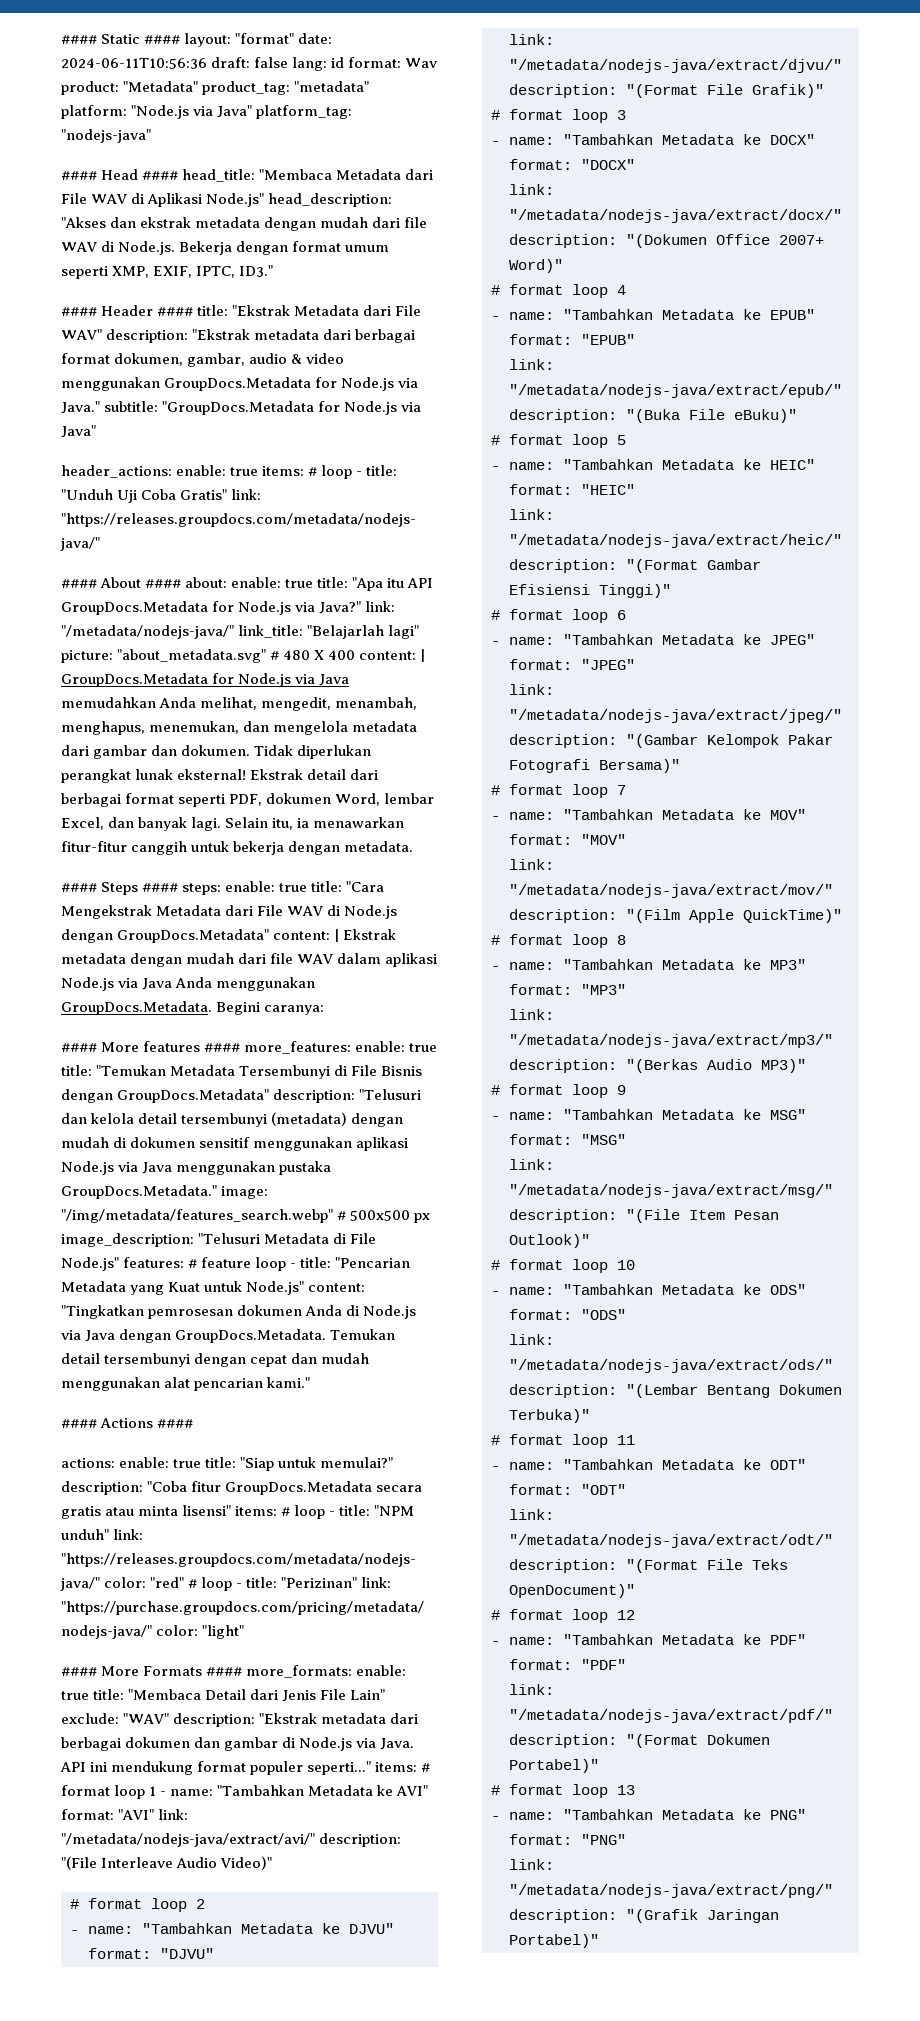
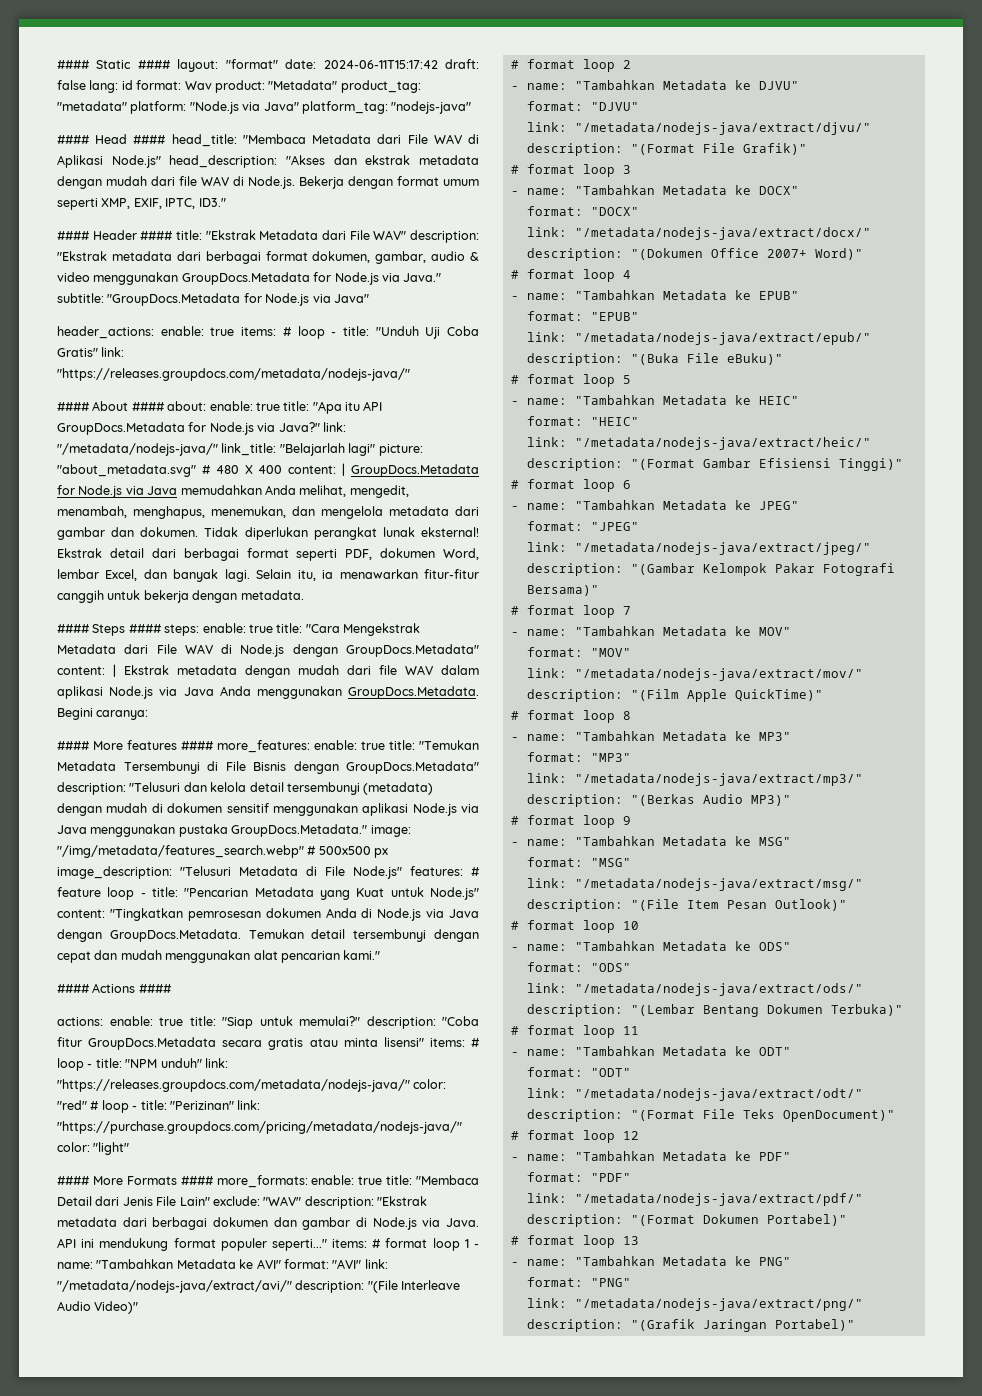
[61,58,207,69] 2024-06-11T10:56:36 -> [323,60,438,69] 2024-06-11T15:17:42

